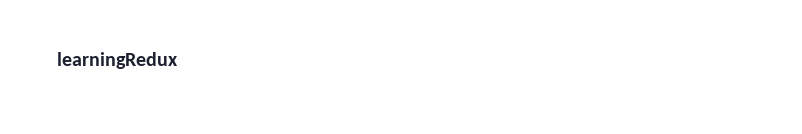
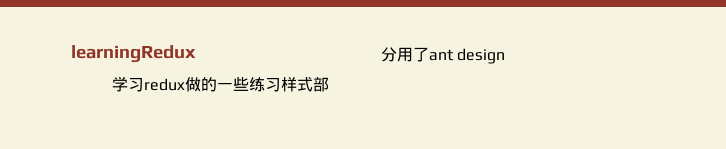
(178, 60) none -> [112,76,330,92] [381,47,506,64] // 学习redux做的一些练习样式部分用了ant design

